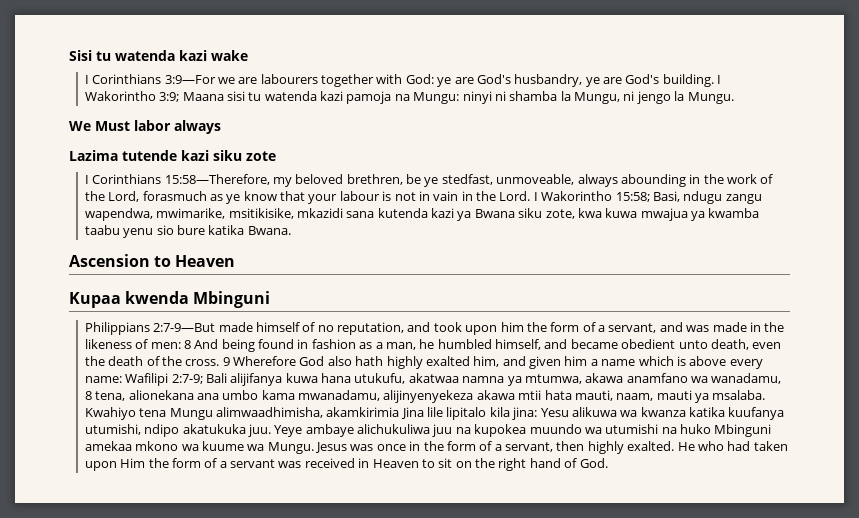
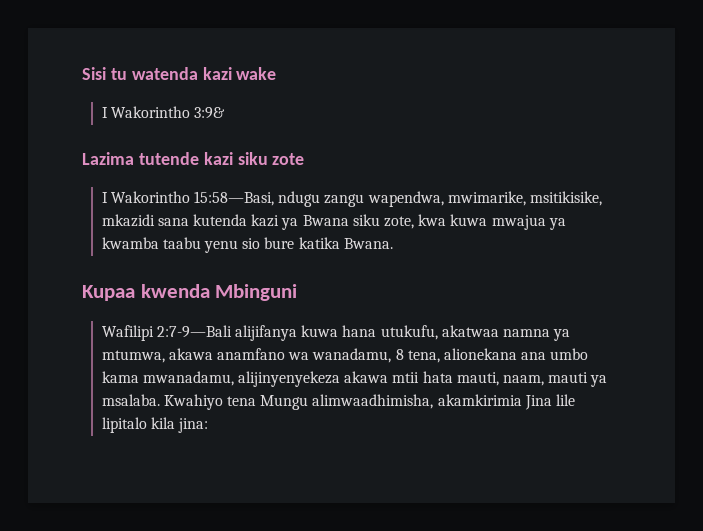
[92,74,722,87] [84,91,734,104] [69,120,221,134] Corinthians 3:9—For we are labourers together with God: ye are God's husbandry, ye are God's building. I Wakorintho 3:9; Maana sisi tu watenda kazi pamoja na Mungu: ninyi ni shamba la Mungu, ni jengo la Mungu. // We Must labor always -> [110,106,226,119] Wakorintho 3:9&
[92,174,774,187] [84,191,680,204] Corinthians 15:58—Therefore, my beloved brethren, be ye stedfast, unmoveable, always abounding in the work of the Lord, forasmuch as ye know that your labour is not in vain in the Lord. I Wakorintho 15:58; Basi, -> [110,191,275,206] Wakorintho 15:58—Basi,
[69,254,236,267] // Ascension to Heaven -> (393, 243) none
[84,322,785,335] [84,339,782,352] [84,356,763,369] [84,373,227,386] Philippians 2:7-9—But made himself of no reputation, and took upon him the form of a servant, and was made in the likeness of men: 8 And being found in fashion as a man, he humbled himself, and became obedient unto death, even the death of the cross. 9 Wherefore God also hath highly exalted him, and given him a name which is above every name: Wafilipi 2:7-9; Bali -> [101,325,232,341] Wafilipi 2:7-9—Bali
[540,407,785,420] [84,424,772,437] [84,441,788,454] [84,458,608,471] Yesu alikuwa wa kwanza katika kuufanya utumishi, ndipo akatukuka juu. Yeye ambaye alichukuliwa juu na kupokea muundo wa utumishi na huko Mbinguni amekaa mkono wa kuume wa Mungu. Jesus was once in the form of a servant, then highly exalted. He who had taken upon Him the form of a servant was received in Heaven to sit on the right hand of God. -> (209, 425) none

